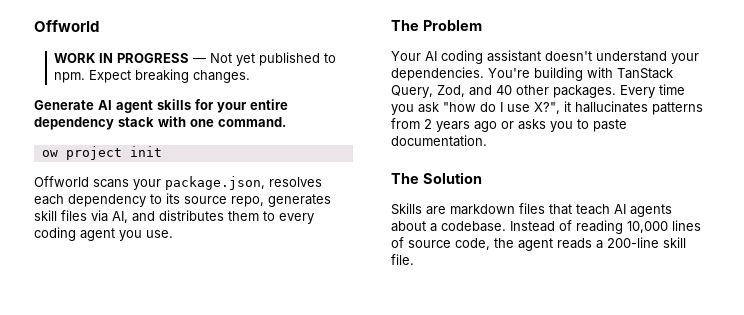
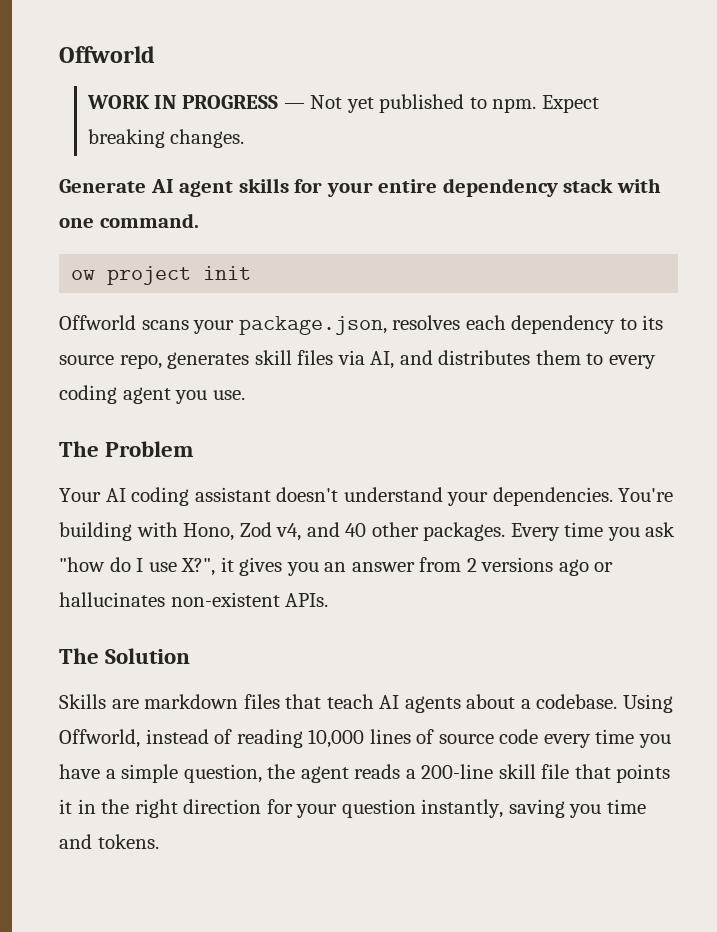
[617,68,673,79] [391,85,465,98] TanStack Query, Zod, -> [183,522,302,541] Hono, Zod v4,
[575,101,703,115] hallucinates patterns -> [239,557,415,576] gives you an answer
[436,121,470,132] years -> [481,557,554,572] versions
[518,119,627,132] [391,135,487,147] asks you to paste documentation. -> [59,592,329,607] hallucinates non-existent APIs.
[510,221,555,232] Instead -> [622,694,673,713] [59,729,209,748] Using Offworld, instead
[455,238,490,250] code, -> [499,729,671,748] [59,764,262,783] code every time you have a simple question,
[391,254,414,265] file. -> [541,764,671,783] [59,799,646,818] [59,834,159,849] file that points it in the right direction for your question instantly, saving you time and tokens.

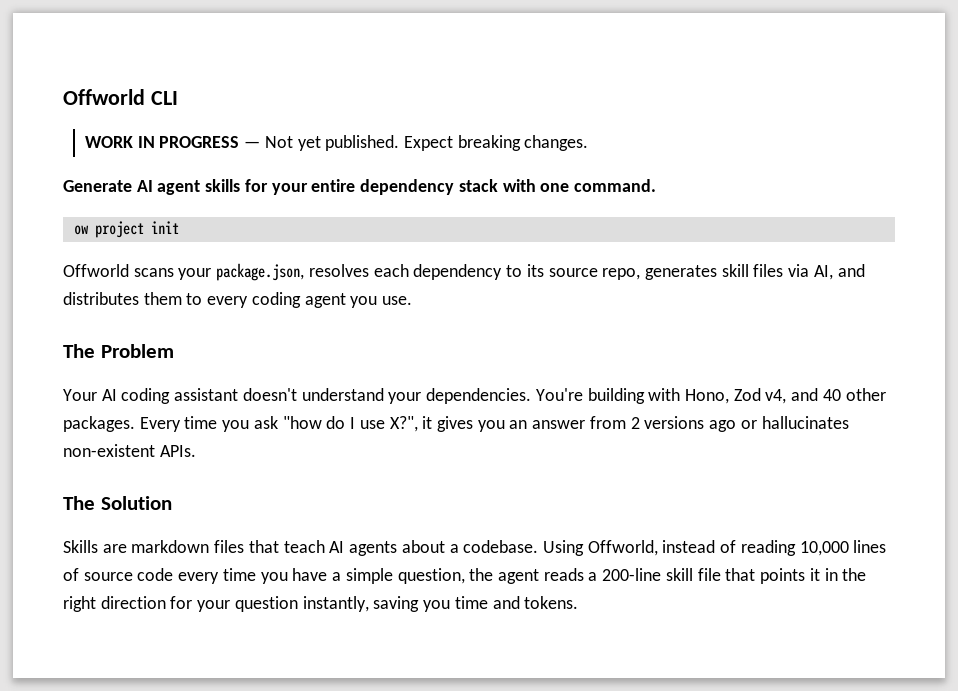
[59,46,155,63] Offworld -> [63,89,178,105] Offworld CLI
[379,94,537,113] published to npm. -> [325,135,400,151] published.

